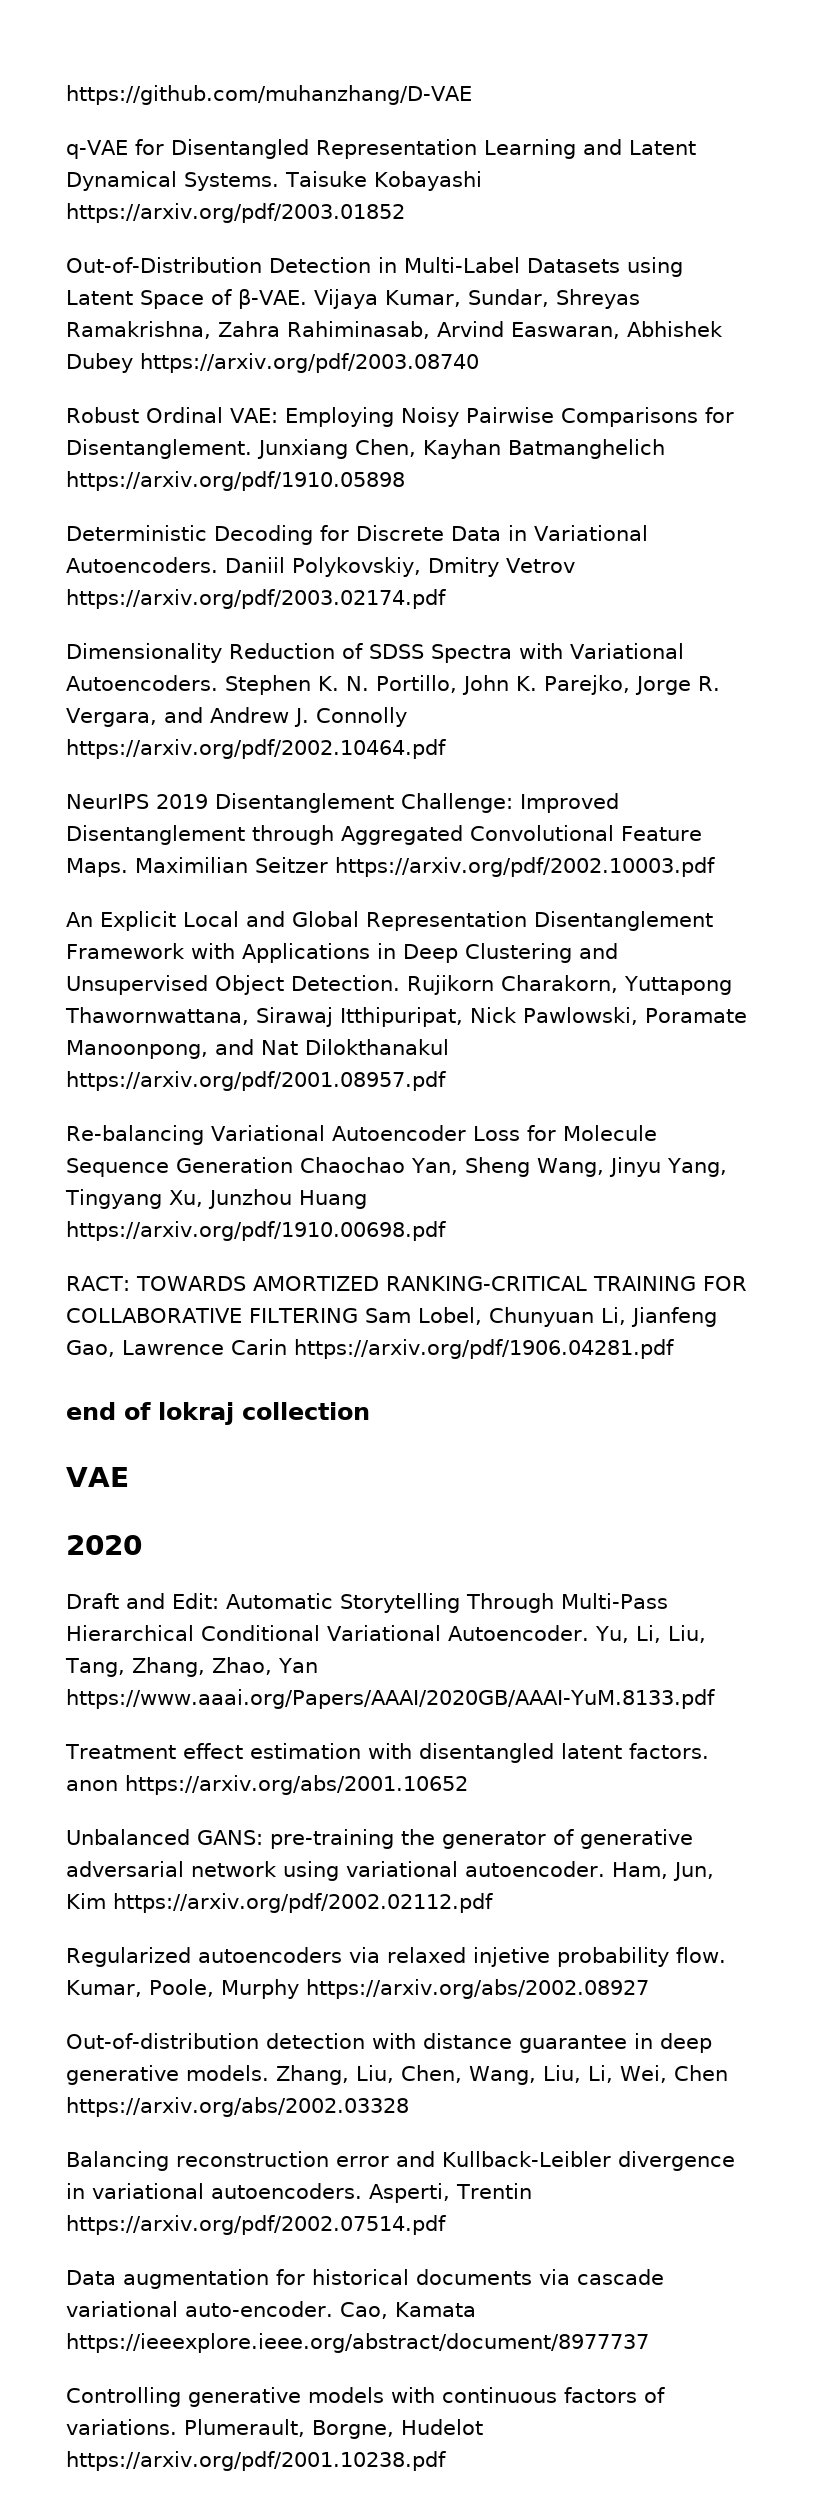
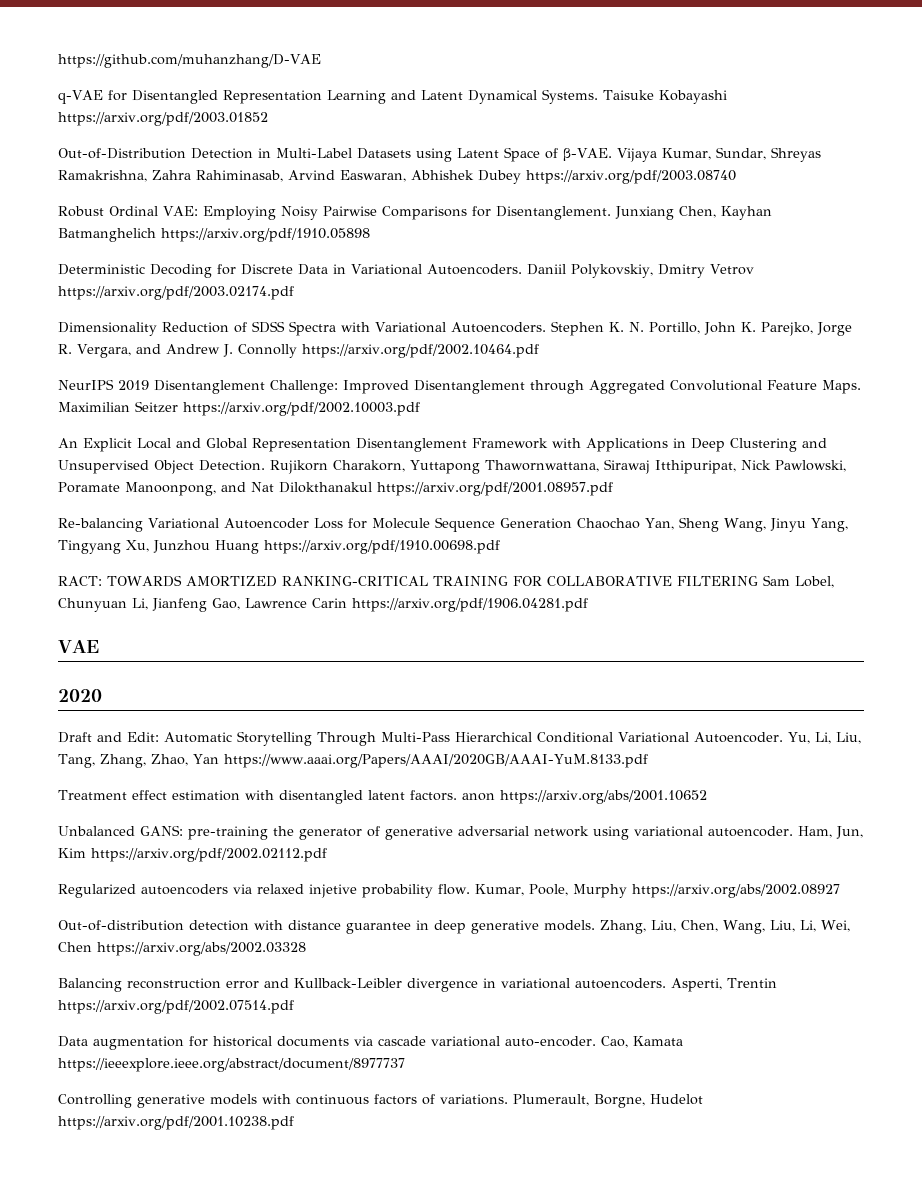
[66,1402,370,1425] // end of lokraj collection -> (588, 605) none

